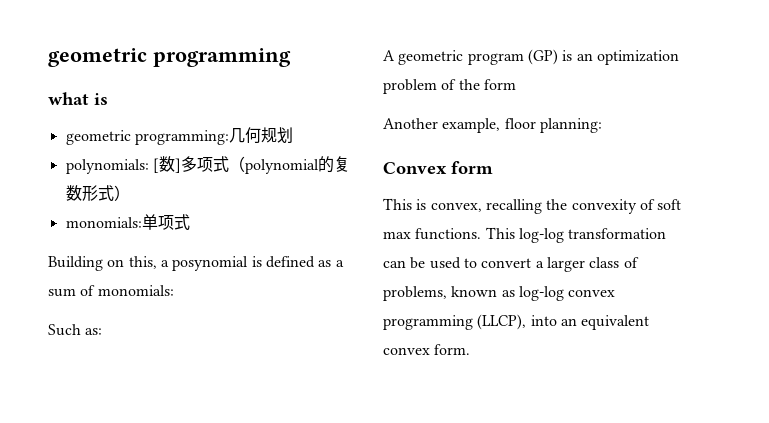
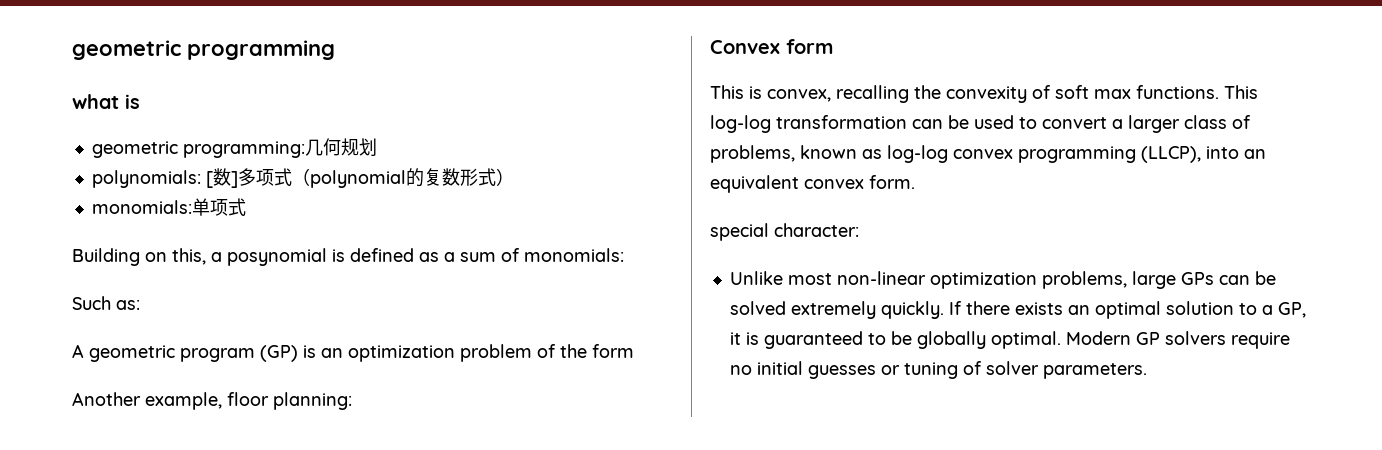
(471, 349) none -> [710,223,859,241] [729,271,1276,289] [729,301,1306,319] [729,331,1290,349] [729,361,1147,379] // special character: // Unlike most non-linear optimization problems, large GPs can be solved extremely quickly. If there exists an optimal solution to a GP, it is guaranteed to be globally optimal. Modern GP solvers require no initial guesses or tuning of solver parameters.

